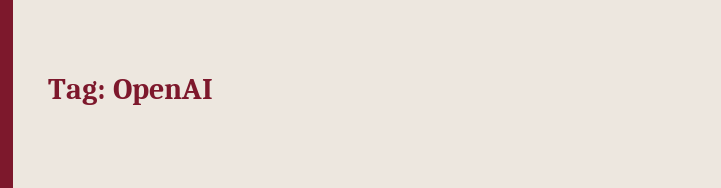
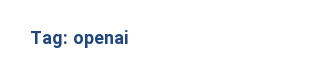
[113,79,214,105] OpenAI -> [72,30,128,48] openai

